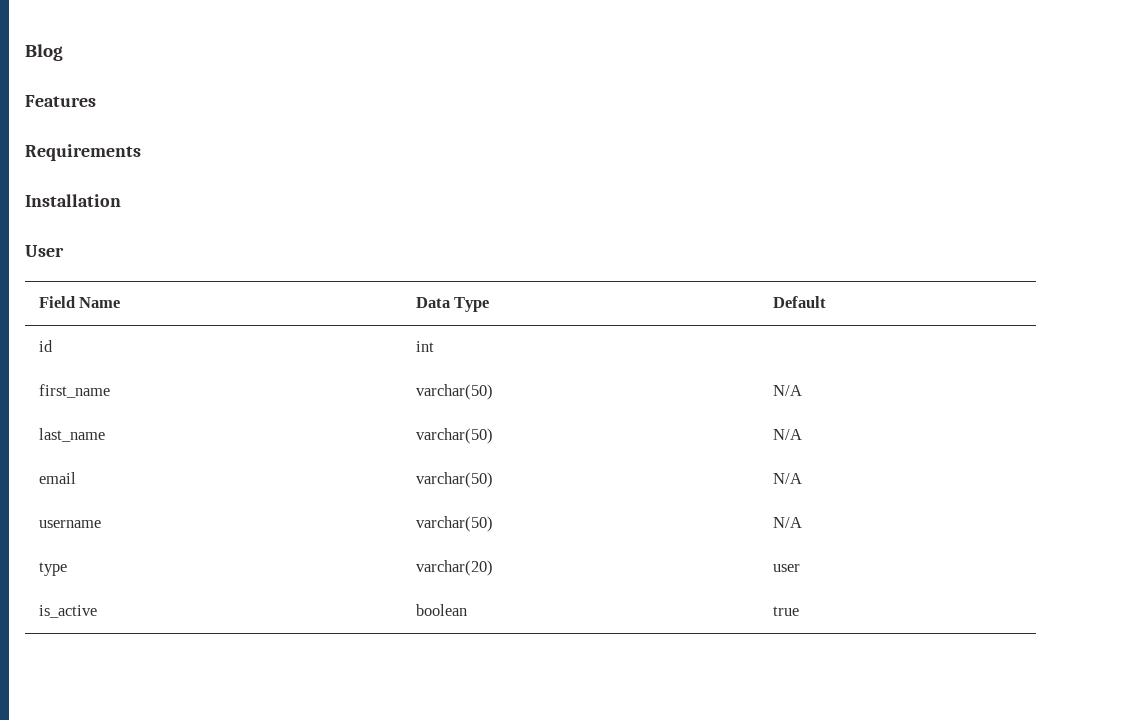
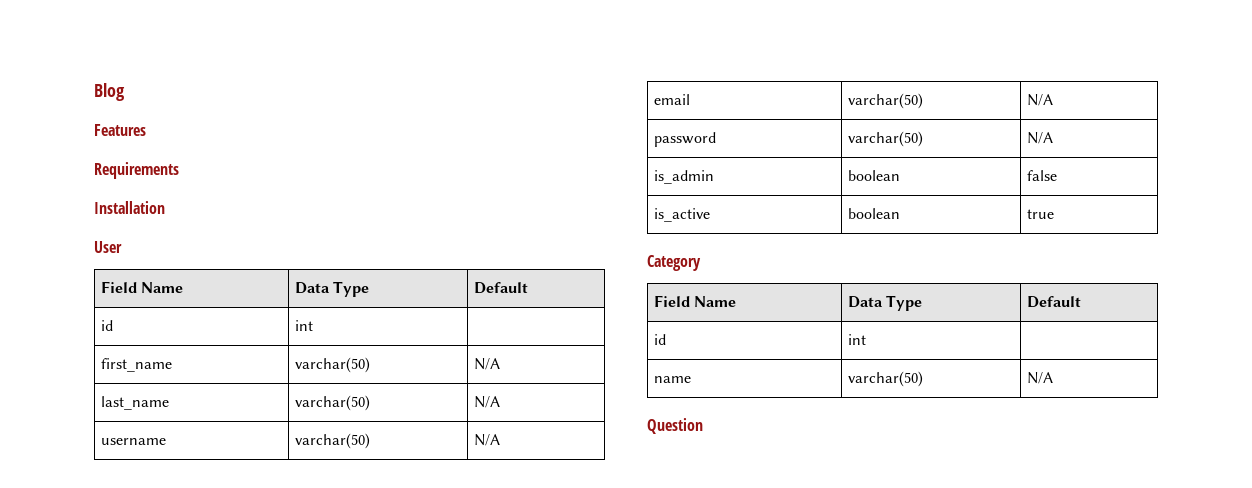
(802, 434) none -> [101,438,167,445] [295,433,371,449] [474,434,501,446] // username | varchar(50) | N/A
[38,520,101,528] [415,516,493,532] [772,517,802,528] [38,562,67,576] [415,560,493,576] [772,564,800,572] username | varchar(50) | N/A // type | varchar(20) | user -> [654,132,717,147] [848,131,924,147] [1027,132,1054,144] [654,170,715,184] [848,170,901,181] [1027,170,1058,181] password | varchar(50) | N/A // is_admin | boolean | false
(799, 611) none -> [647,255,701,271] [654,295,737,307] [848,295,923,311] [1027,296,1082,308] [654,334,667,345] [848,334,867,345] [654,376,692,383] [848,371,924,387] [1027,372,1054,384] [647,418,703,434] // Category // Field Name | Data Type | Default // id | int | // name | varchar(50) | N/A // Question

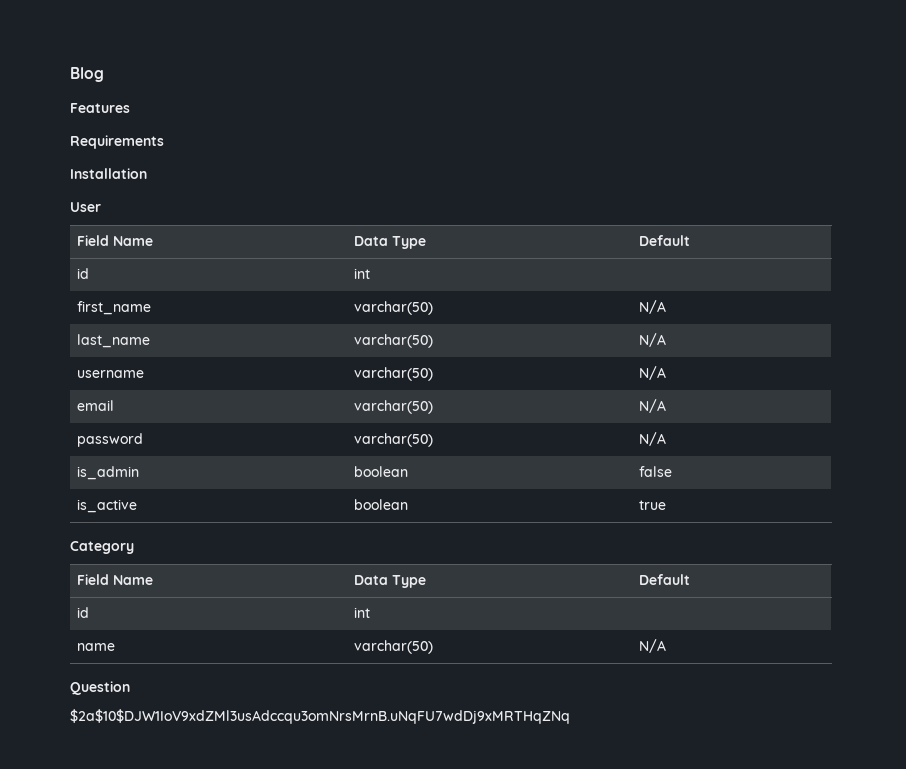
(703, 426) none -> [70,709,570,724] // $2a$10$DJW1IoV9xdZMl3usAdccqu3omNrsMrnB.uNqFU7wdDj9xMRTHqZNq

